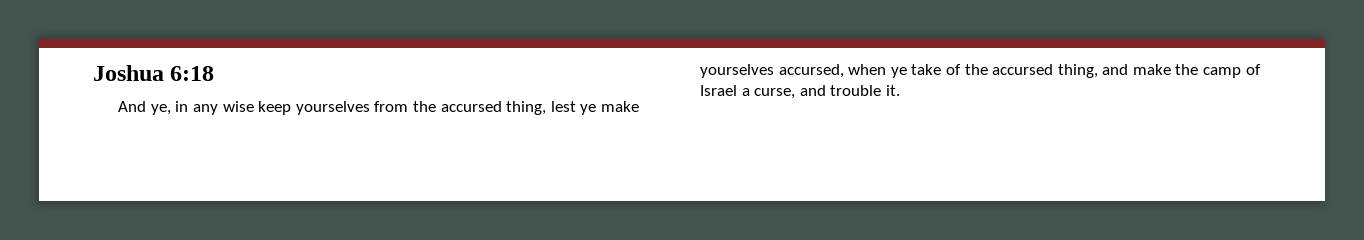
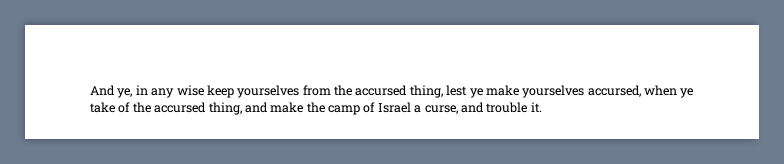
[93,65,215,81] Joshua 6:18 // -> (90, 90) none

